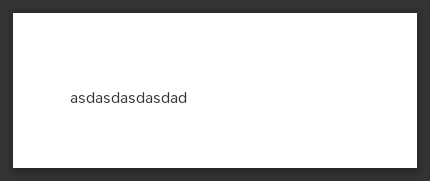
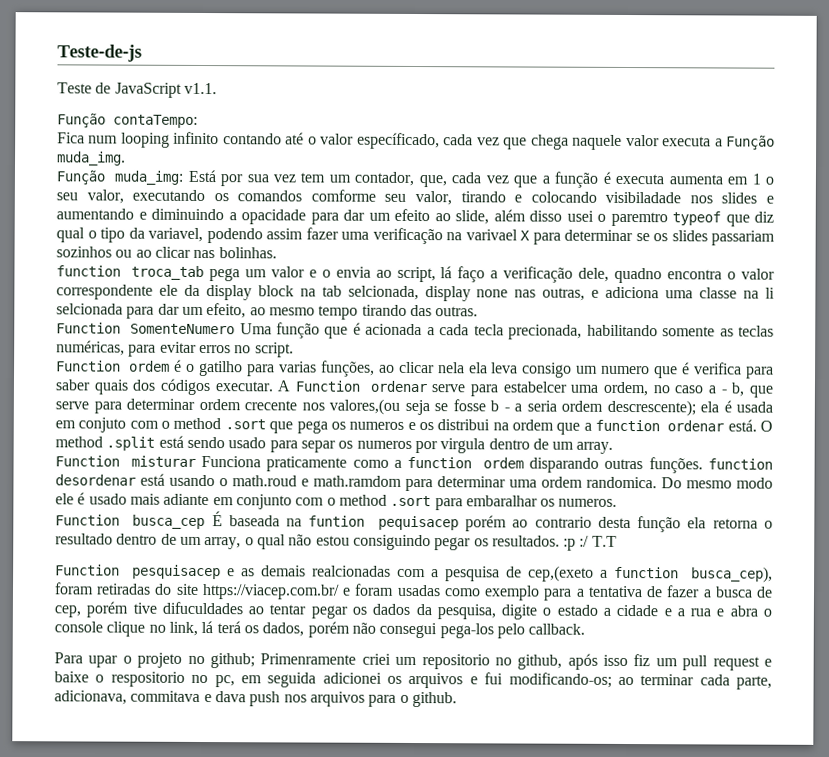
[70,92,187,104] asdasdasdasdad -> [57,44,142,62] [57,82,217,98] [57,113,198,128] [57,131,775,150] [57,151,126,166] [56,169,774,188] [56,189,774,206] [56,208,774,227] [56,227,775,246] [56,246,277,259] [56,265,776,284] [56,284,776,302] [56,303,479,320] [56,322,774,340] [56,340,294,358] [56,359,775,379] [55,378,773,398] [55,398,773,417] [55,417,773,435] [55,435,614,454] [55,455,774,474] [55,473,773,492] [55,492,618,511] [55,511,773,533] [55,533,617,551] [55,564,773,583] [54,582,774,601] [54,601,773,620] [54,621,586,639] [54,652,773,671] [54,671,772,690] [54,690,457,708] Teste-de-js // Teste de JavaScript v1.1. // Função contaTempo: // Fica num looping infinito contando até o valor específicado, cada vez que chega naquele valor executa a Função muda_img. // Função muda_img: Está por sua vez tem um contador, que, cada vez que a função é executa aumenta em 1 o seu valor, executando os comandos comforme seu valor, tirando e colocando visibiladade nos slides e aumentando e diminuindo a opacidade para dar um efeito ao slide, além disso usei o paremtro typeof que diz qual o tipo da variavel, podendo assim fazer uma verificação na varivael X para determinar se os slides passariam sozinhos ou ao clicar nas bolinhas. // function troca_tab pega um valor e o envia ao script, lá faço a verificação dele, quadno encontra o valor correspondente ele da display block na tab selcionada, display none nas outras, e adiciona uma classe na li selcionada para dar um efeito, ao mesmo tempo tirando das outras. // Function SomenteNumero Uma função que é acionada a cada tecla precionada, habilitando somente as teclas numéricas, para evitar erros no script. // Function ordem é o gatilho para varias funções, ao clicar nela ela leva consigo um numero que é verifica para saber quais dos códigos executar. A Function ordenar serve para estabelcer uma ordem, no caso a - b, que serve para determinar ordem crecente nos valores,(ou seja se fosse b - a seria ordem descrescente); ela é usada em conjuto com o method .sort que pega os numeros e os distribui na ordem que a function ordenar está. O method .split está sendo usado para separ os numeros por virgula dentro de um array. // Function misturar Funciona praticamente como a function ordem disparando outras funções. function desordenar está usando o math.roud e math.ramdom para determinar uma ordem randomica. Do mesmo modo ele é usado mais adiante em conjunto com o method .sort para embaralhar os numeros. // Function busca_cep É baseada na funtion pequisacep porém ao contrario desta função ela retorna o resultado dentro de um array, o qual não estou consiguindo pegar os resultados. :p :/ T.T // Function pesquisacep e as demais realcionadas com a pesquisa de cep,(exeto a function busca_cep), foram retiradas do site https://viacep.com.br/ e foram usadas como exemplo para a tentativa de fazer a busca de cep, porém tive difuculdades ao tentar pegar os dados da pesquisa, digite o estado a cidade e a rua e abra o console clique no link, lá terá os dados, porém não consegui pega-los pelo callback. // Para upar o projeto no github; Primenramente criei um repositorio no github, após isso fiz um pull request e baixe o respositorio no pc, em seguida adicionei os arquivos e fui modificando-os; ao terminar cada parte, adicionava, commitava e dava push nos arquivos para o github.

